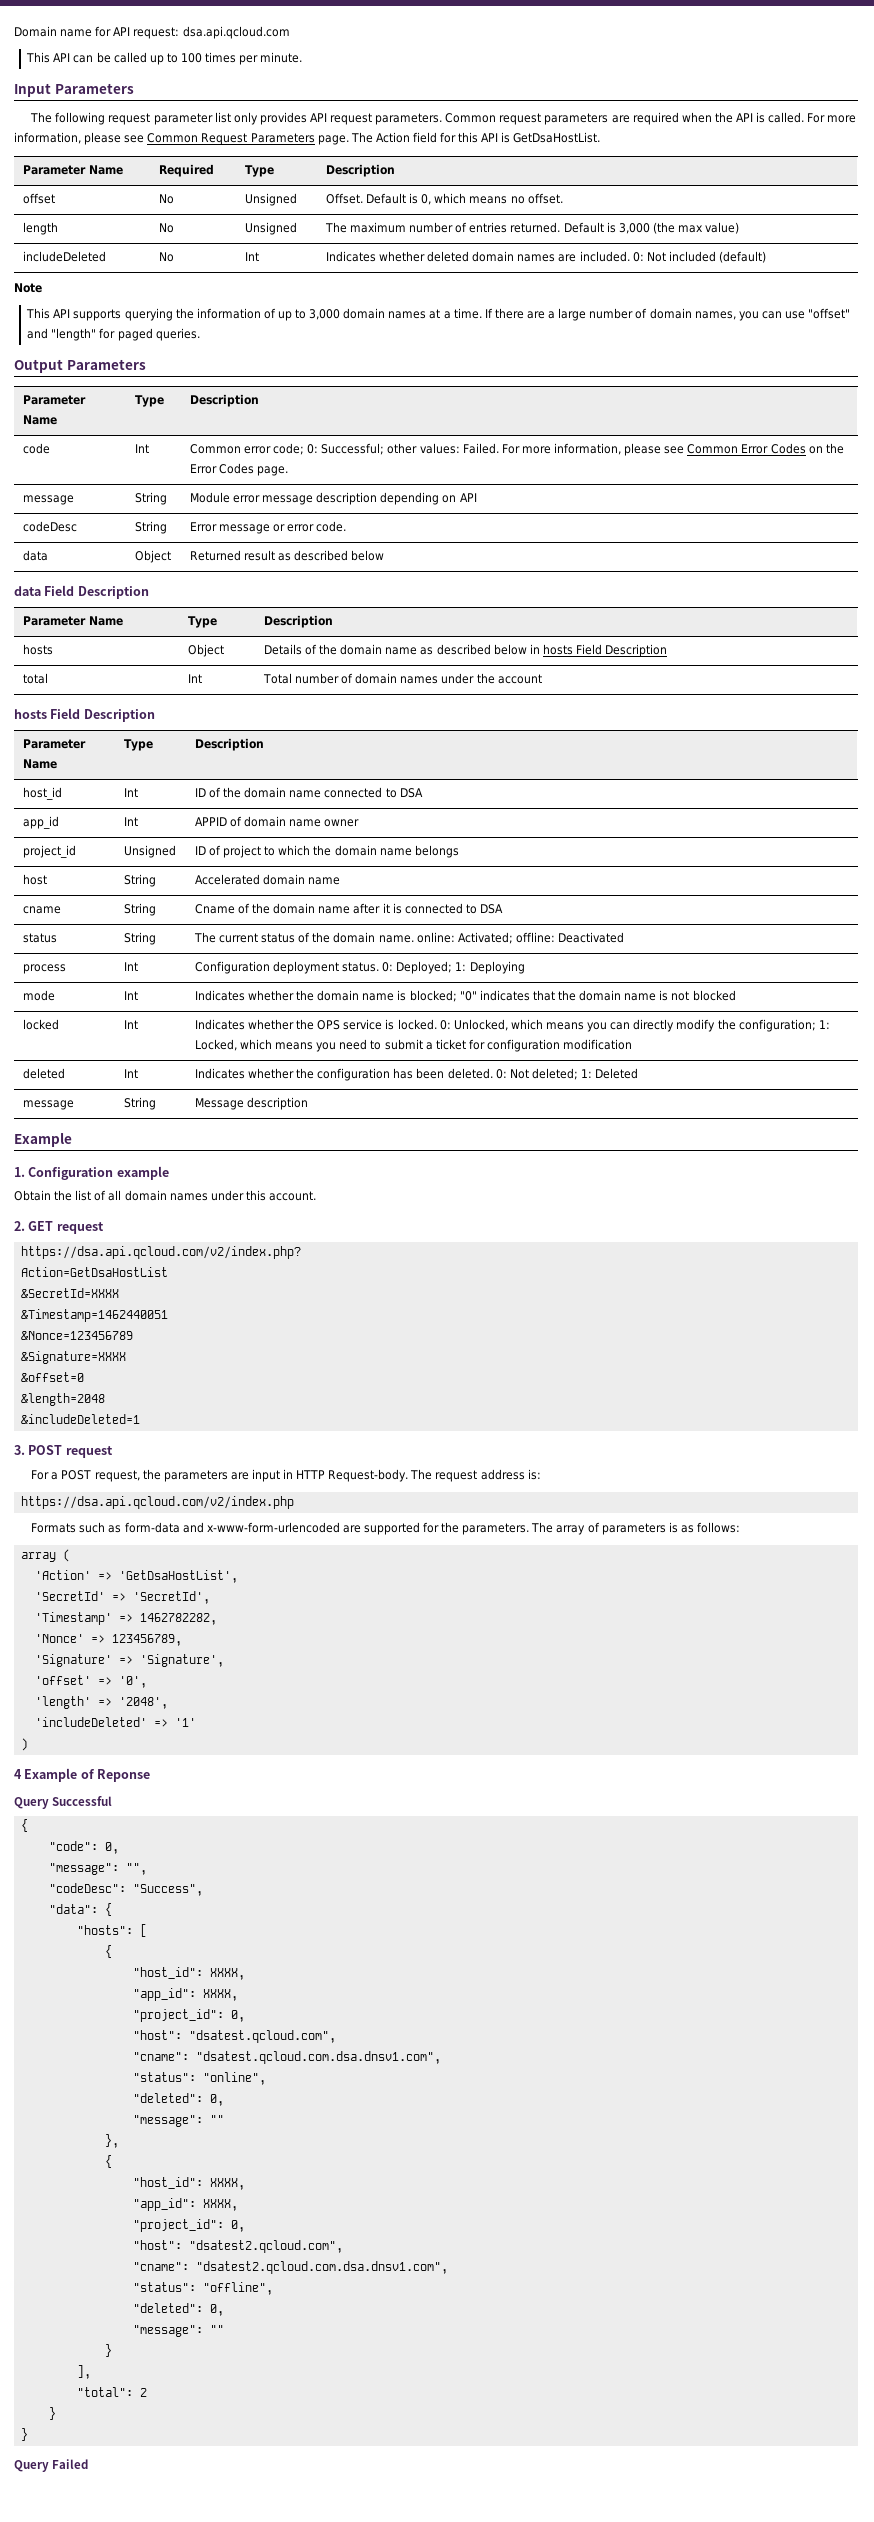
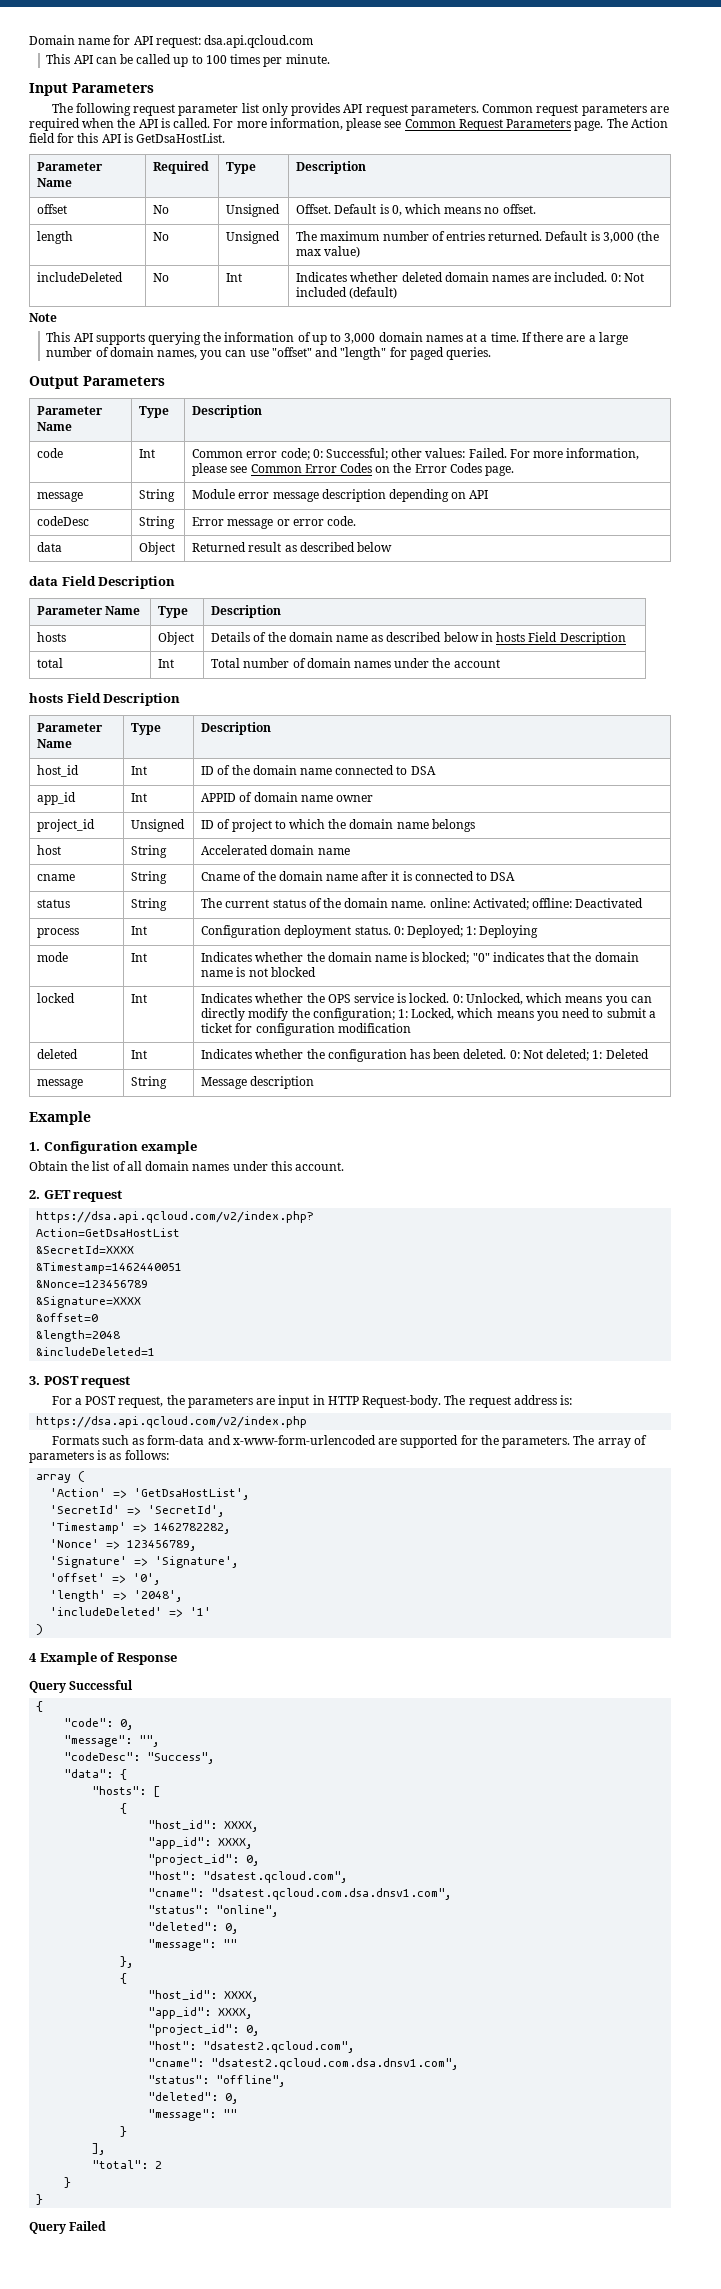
[97,1769,151,1782] Reponse -> [116,1653,177,1665] Response

